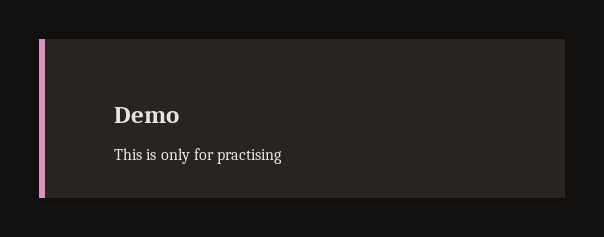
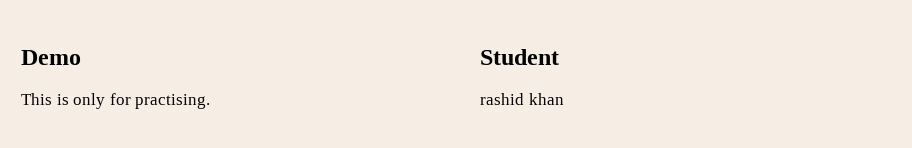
[217,149,283,164] practising -> [135,94,211,109] [480,49,559,65] [480,93,564,105] practising. // Student // rashid khan

